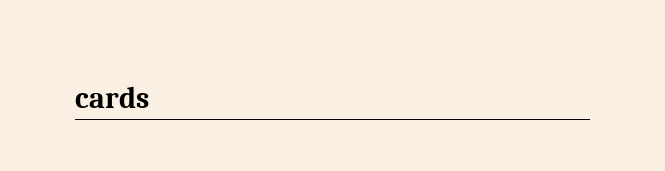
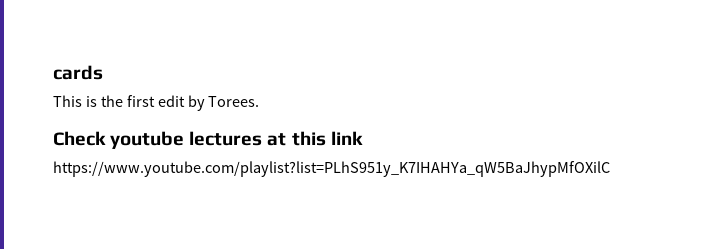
(149, 97) none -> [53,95,260,111] [53,131,363,149] [53,161,610,177] // This is the first edit by Torees. // Check youtube lectures at this link // https://www.youtube.com/playlist?list=PLhS951y_K7IHAHYa_qW5BaJhypMfOXilC

